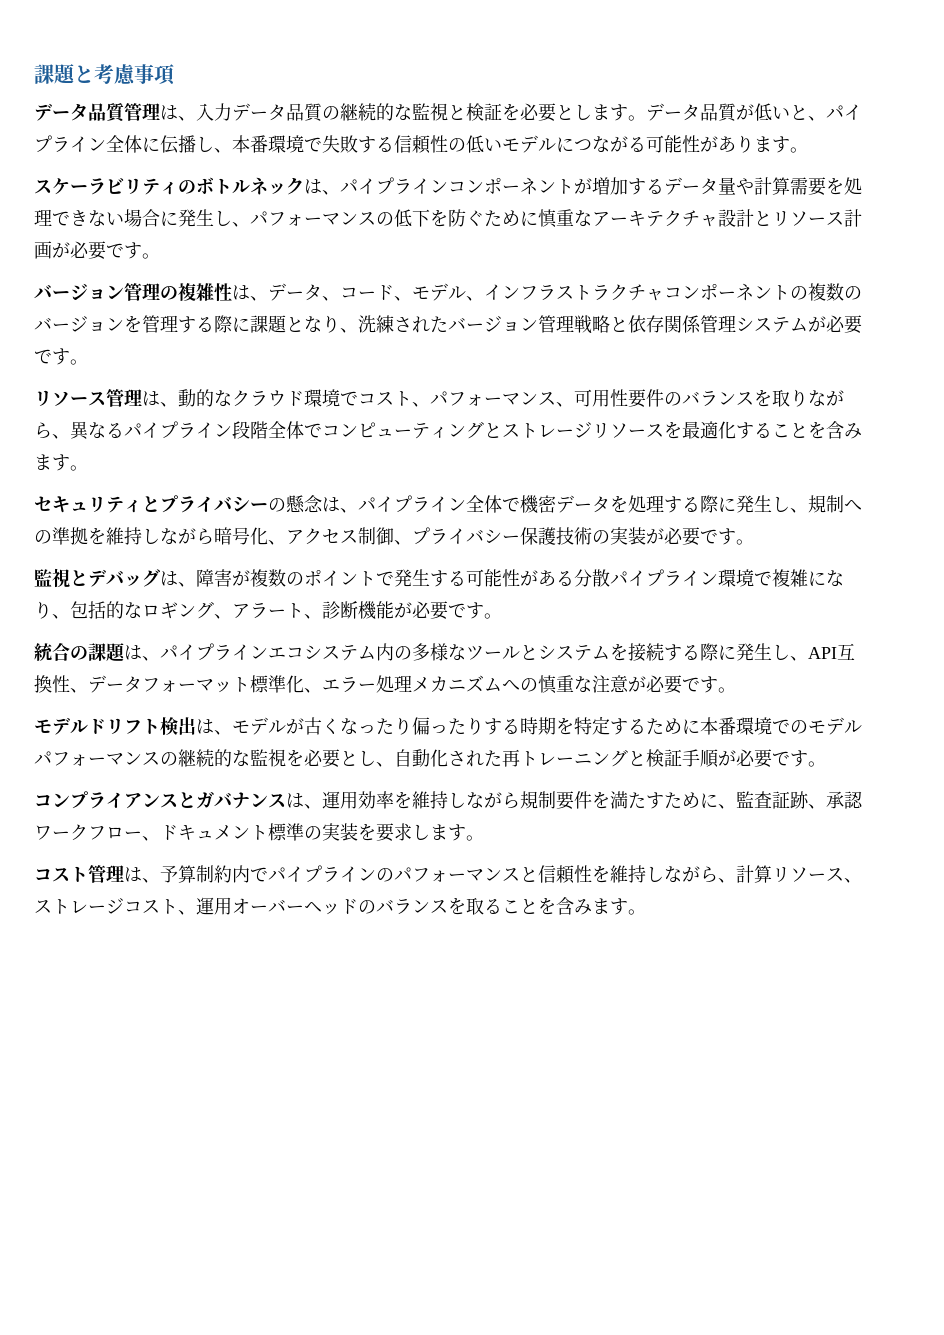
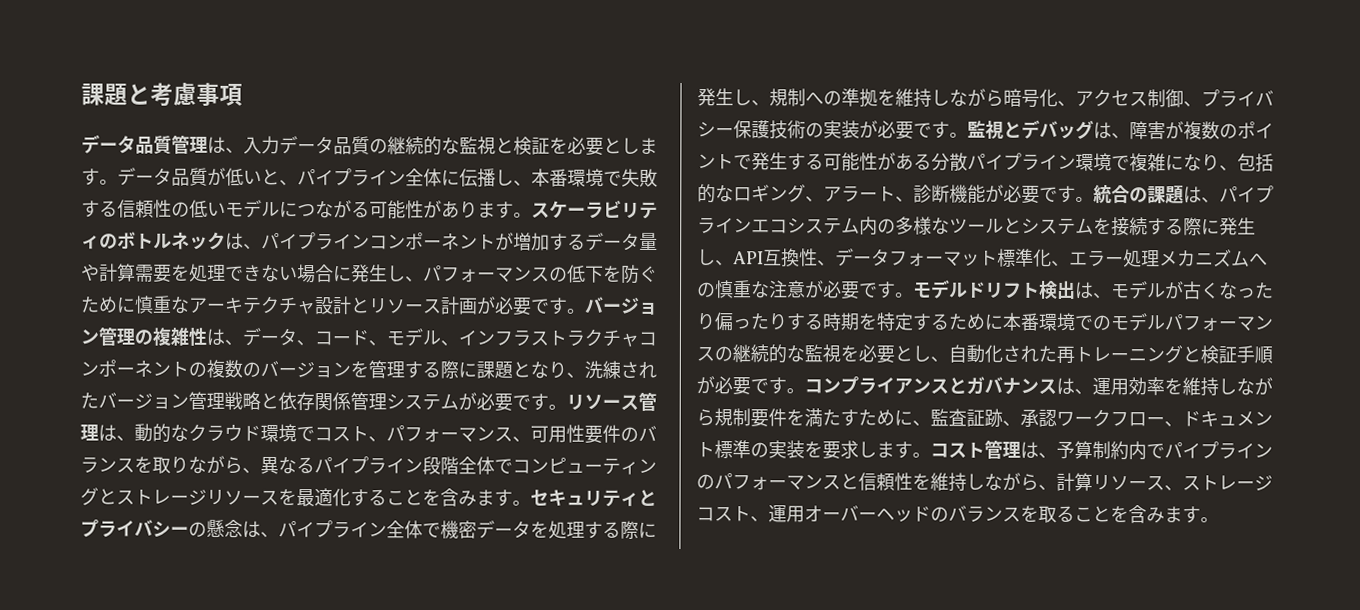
(808, 150) // -> (532, 215) none
(160, 256) // -> (585, 311) none
(88, 362) // -> (567, 407) none
(88, 468) // -> (531, 503) none
(754, 542) // -> (968, 135) none
(502, 616) // -> (1094, 199) none
(736, 690) // -> (914, 295) none
(826, 764) // -> (805, 391) none
(484, 838) // -> (931, 455) none

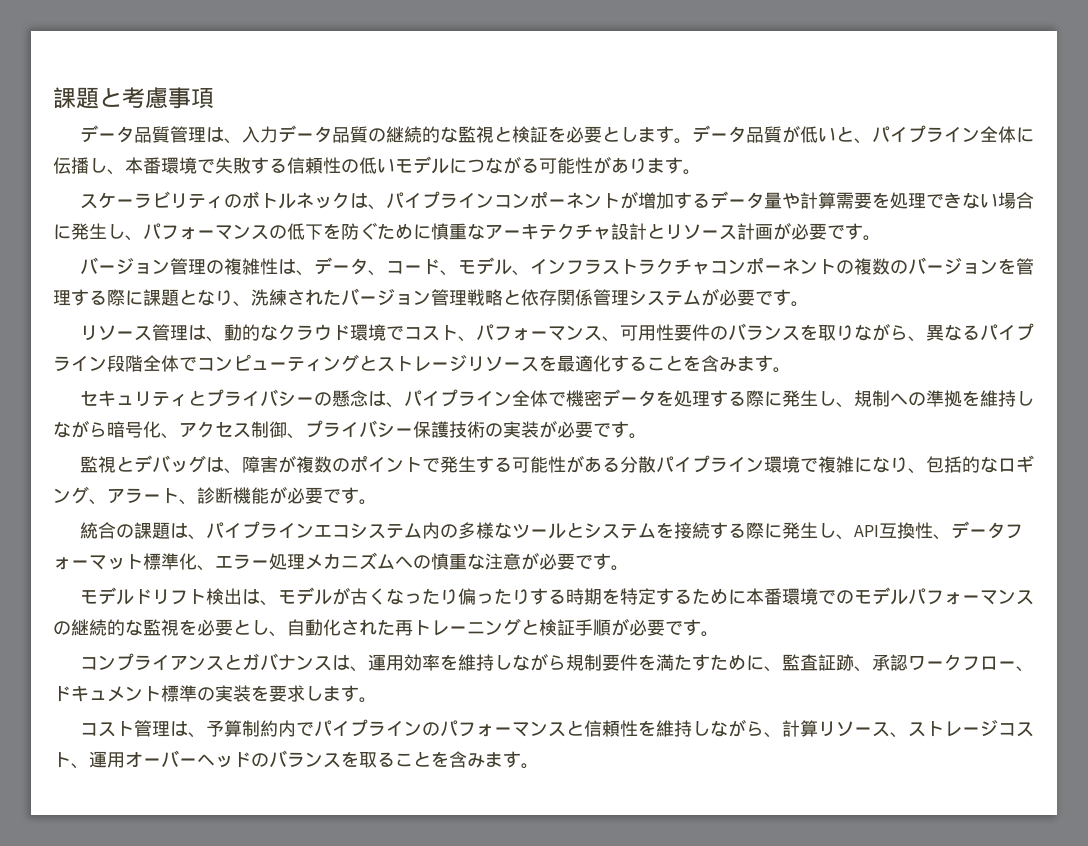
(532, 215) none -> (701, 172) //
(585, 311) none -> (881, 238) //
(567, 407) none -> (809, 304) //
(531, 503) none -> (791, 370) //
(968, 135) none -> (647, 436) //
(1094, 199) none -> (377, 502) //
(914, 295) none -> (629, 568) //
(805, 391) none -> (719, 634) //
(931, 455) none -> (377, 700) //

